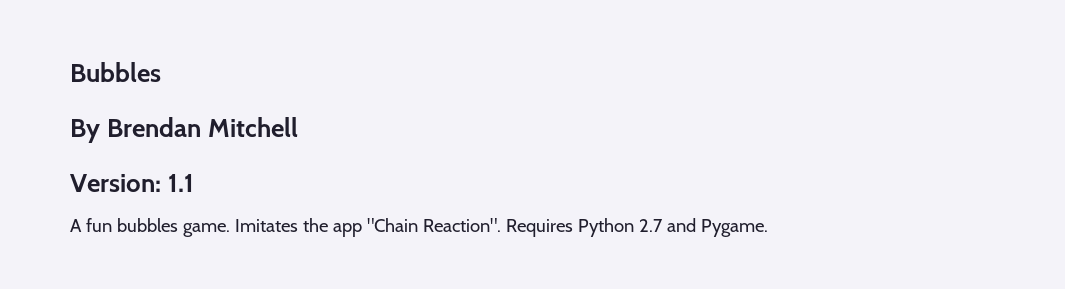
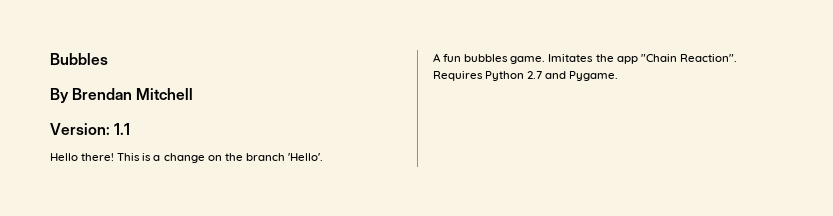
(195, 183) none -> [50,153,323,163] // Hello there! This is a change on the branch 'Hello'.

